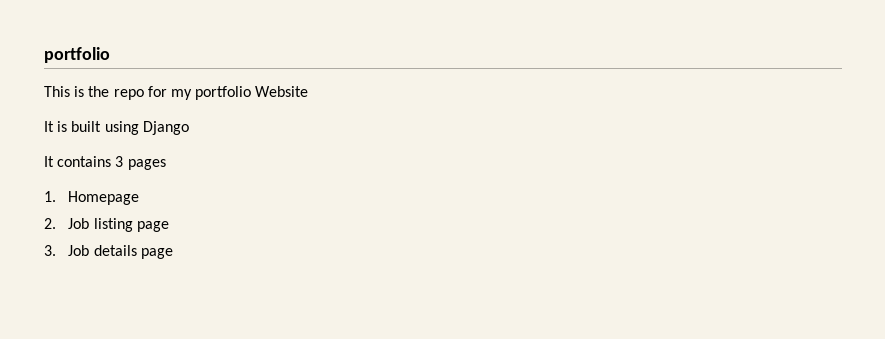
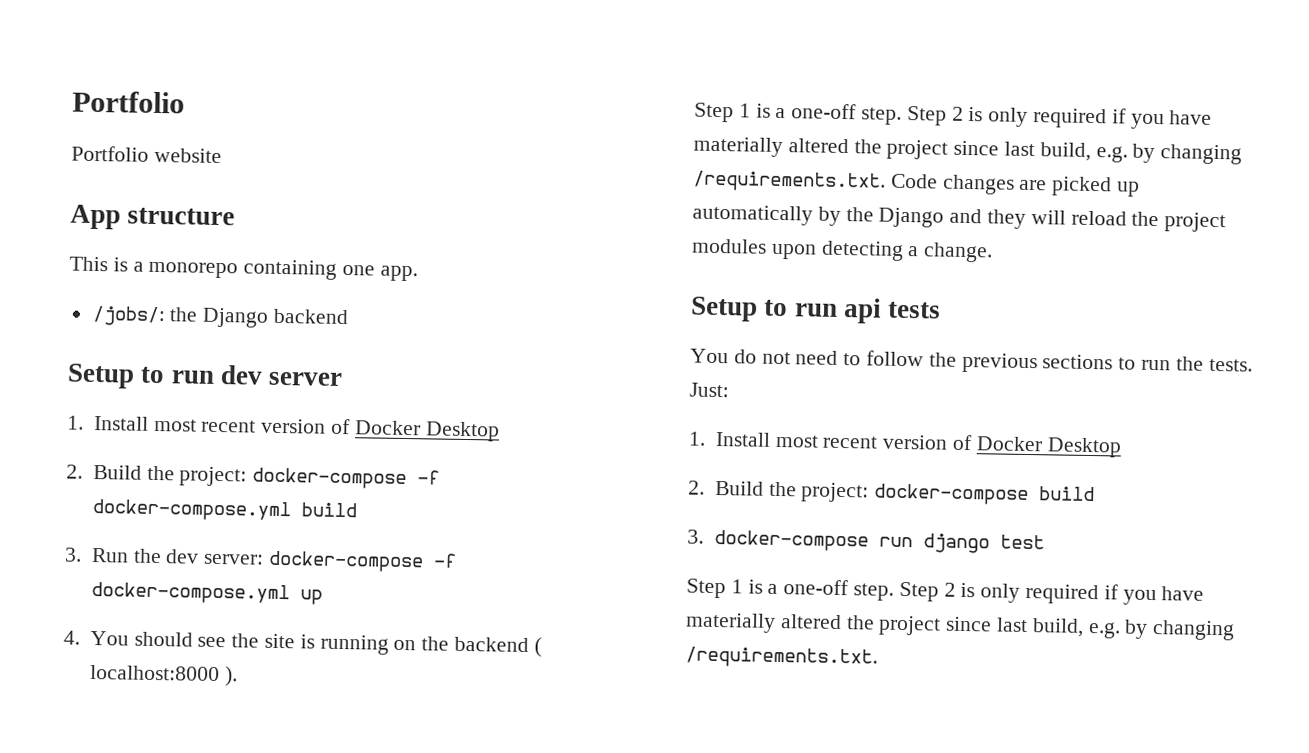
[44,47,110,63] [44,86,309,100] [44,121,189,135] [44,156,166,170] [44,191,140,205] [44,218,169,232] [44,245,173,259] portfolio // This is the repo for my portfolio Website // It is built using Django // It contains 3 pages // 1. Homepage // 2. Job listing page // 3. Job details page -> [72,90,185,114] [71,145,222,164] [70,204,236,230] [69,256,418,282] [91,305,350,328] [67,363,344,389] [67,415,500,442] [66,464,441,490] [91,498,357,522] [64,547,457,573] [90,581,323,605] [63,630,542,658] [89,664,238,687] [694,102,1213,130] [693,136,1243,165] [693,170,1141,197] [692,204,1227,233] [691,238,994,263] [690,296,942,324] [690,348,1253,374] [689,382,729,398] [688,431,1122,458] [688,480,1096,506] [687,529,1045,554] [686,578,1205,606] [685,612,1236,641] [685,646,878,669] Portfolio // Portfolio website // App structure // This is a monorepo containing one app. // /jobs/: the Django backend // Setup to run dev server // 1. Install most recent version of Docker Desktop // 2. Build the project: docker-compose -f docker-compose.yml build // 3. Run the dev server: docker-compose -f docker-compose.yml up // 4. You should see the site is running on the backend ( localhost:8000 ). // Step 1 is a one-off step. Step 2 is only required if you have materially altered the project since last build, e.g. by changing /requirements.txt. Code changes are picked up automatically by the Django and they will reload the project modules upon detecting a change. // Setup to run api tests // You do not need to follow the previous sections to run the tests. Just: // 1. Install most recent version of Docker Desktop // 2. Build the project: docker-compose build // 3. docker-compose run django test // Step 1 is a one-off step. Step 2 is only required if you have materially altered the project since last build, e.g. by changing /requirements.txt.

